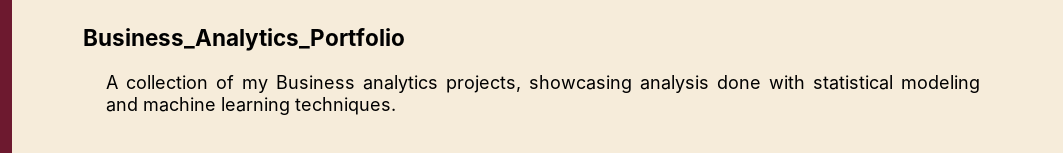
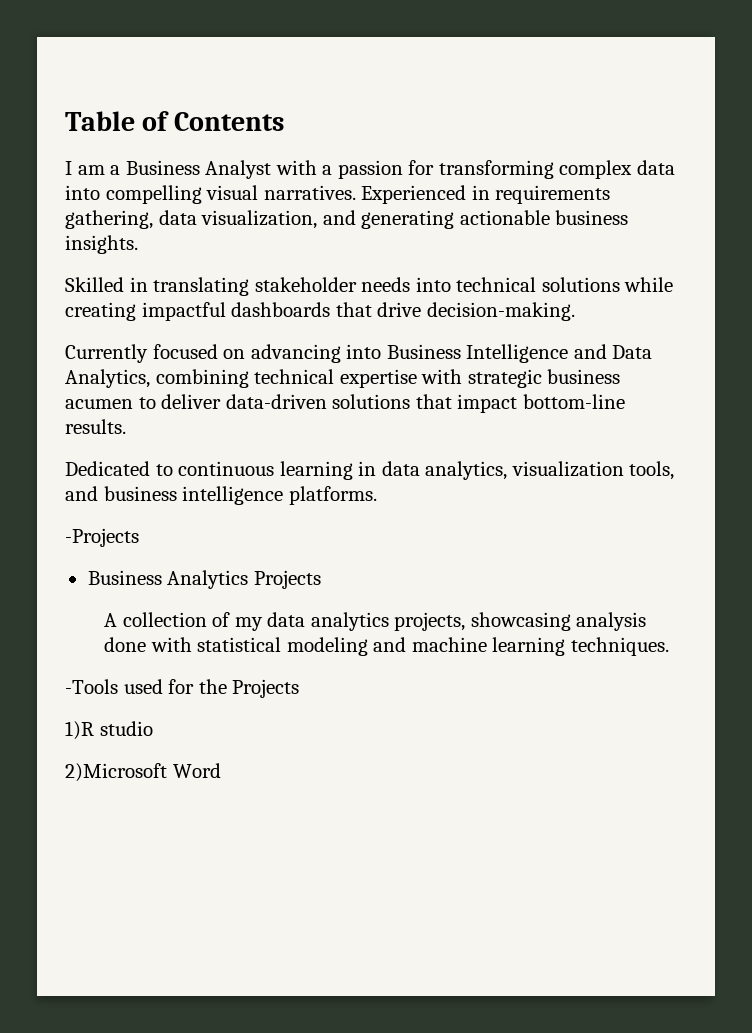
[83,28,405,51] Business_Analytics_Portfolio -> [65,111,284,131] [65,160,675,179] [65,185,611,204] [65,210,629,229] [65,235,138,254] [65,277,674,296] [65,302,575,321] [65,344,653,363] [65,369,621,388] [65,394,625,413] [65,419,126,434] [65,461,675,480] [65,486,377,505] [65,528,139,547] [87,570,321,589] Table of Contents // I am a Business Analyst with a passion for transforming complex data into compelling visual narratives. Experienced in requirements gathering, data visualization, and generating actionable business insights. // Skilled in translating stakeholder needs into technical solutions while creating impactful dashboards that drive decision-making. // Currently focused on advancing into Business Intelligence and Data Analytics, combining technical expertise with strategic business acumen to deliver data-driven solutions that impact bottom-line results. // Dedicated to continuous learning in data analytics, visualization tools, and business intelligence platforms. // -Projects // Business Analytics Projects
[275,75,355,89] Business -> [267,612,306,627] data
(396, 106) none -> [65,679,300,698] [65,721,153,740] [65,763,221,782] // -Tools used for the Projects // 1)R studio // 2)Microsoft Word

